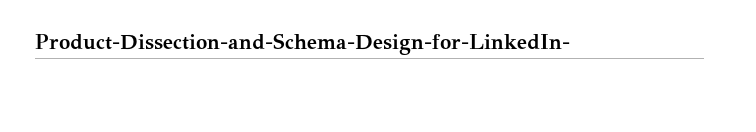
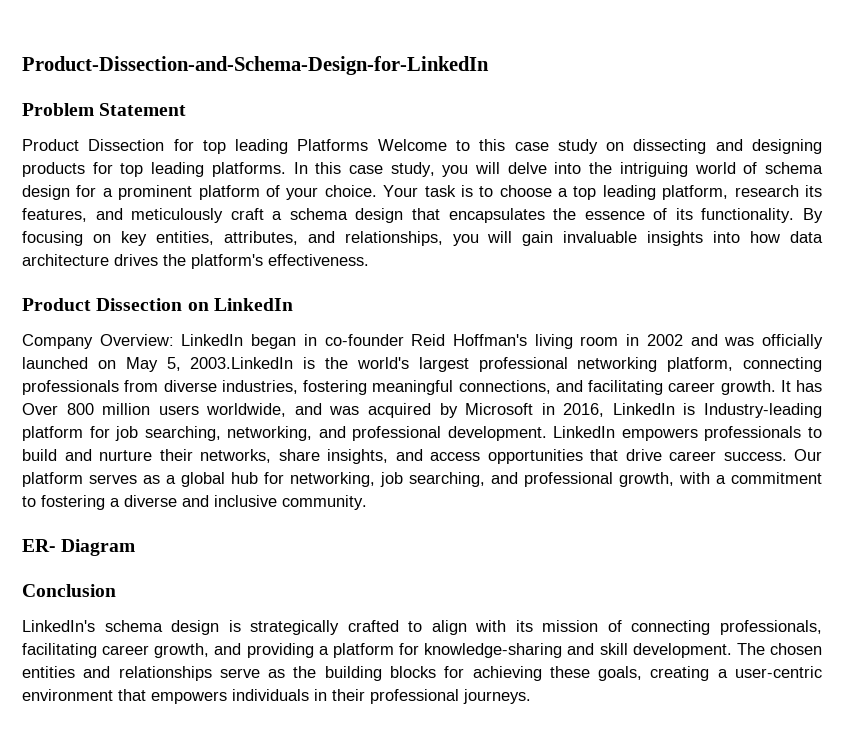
[35,33,570,55] Product-Dissection-and-Schema-Design-for-LinkedIn- -> [22,56,489,75] [22,103,187,116] [22,139,823,154] [22,162,824,177] [22,185,823,200] [22,208,823,223] [22,231,824,246] [22,254,369,269] [22,298,293,311] [22,334,823,349] [22,357,823,372] [22,380,822,395] [22,403,822,418] [22,426,822,441] [22,449,822,464] [22,472,822,487] [22,495,367,510] [22,539,136,556] [22,584,116,597] [22,620,823,635] [22,643,823,658] [22,666,823,681] [22,689,531,704] Product-Dissection-and-Schema-Design-for-LinkedIn // Problem Statement // Product Dissection for top leading Platforms Welcome to this case study on dissecting and designing products for top leading platforms. In this case study, you will delve into the intriguing world of schema design for a prominent platform of your choice. Your task is to choose a top leading platform, research its features, and meticulously craft a schema design that encapsulates the essence of its functionality. By focusing on key entities, attributes, and relationships, you will gain invaluable insights into how data architecture drives the platform's effectiveness. // Product Dissection on LinkedIn // Company Overview: LinkedIn began in co-founder Reid Hoffman's living room in 2002 and was officially launched on May 5, 2003.LinkedIn is the world's largest professional networking platform, connecting professionals from diverse industries, fostering meaningful connections, and facilitating career growth. It has Over 800 million users worldwide, and was acquired by Microsoft in 2016, LinkedIn is Industry-leading platform for job searching, networking, and professional development. LinkedIn empowers professionals to build and nurture their networks, share insights, and access opportunities that drive career success. Our platform serves as a global hub for networking, job searching, and professional growth, with a commitment to fostering a diverse and inclusive community. // ER- Diagram // Conclusion // LinkedIn's schema design is strategically crafted to align with its mission of connecting professionals, facilitating career growth, and providing a platform for knowledge-sharing and skill development. The chosen entities and relationships serve as the building blocks for achieving these goals, creating a user-centric environment that empowers individuals in their professional journeys.

